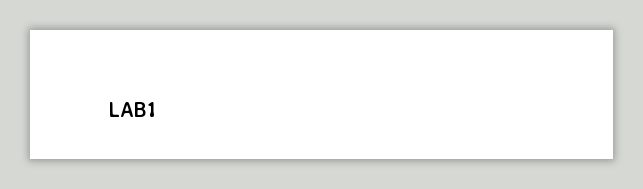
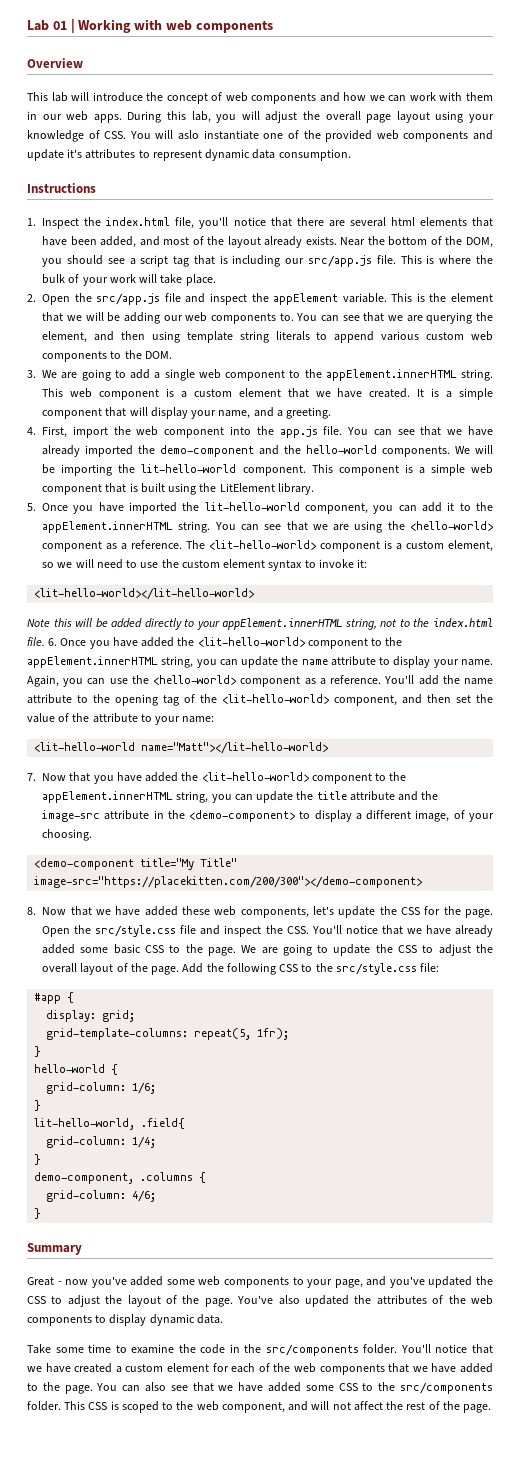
[108,102,156,117] LAB1 -> [27,19,273,34] [27,58,83,68] [27,92,494,104] [27,111,495,123] [27,130,494,142] [27,149,351,161] [27,183,96,193] [27,217,494,229] [42,236,493,248] [42,255,493,267] [42,274,216,286] [27,293,494,305] [42,312,493,324] [42,331,494,343] [42,350,172,362] [27,369,493,381] [42,388,493,400] [42,407,332,419] [27,426,494,438] [42,445,493,457] [42,464,494,476] [42,483,314,495] [27,502,494,514] [42,521,494,533] [42,540,493,552] [42,559,368,571] [34,588,255,600] [27,618,494,630] [27,637,403,649] [27,656,493,668] [27,675,493,687] [27,694,493,706] [27,713,215,725] [34,742,329,754] [27,772,407,784] [42,791,439,803] [42,810,495,822] [42,829,93,841] [34,858,238,870] [34,876,423,888] [27,906,493,918] [42,925,493,937] [42,944,493,956] [42,963,440,975] [34,992,75,1004] [46,1010,136,1022] [46,1028,290,1040] [34,1046,42,1057] [34,1064,119,1075] [46,1082,157,1094] [34,1100,42,1111] [34,1118,186,1130] [46,1136,157,1148] [34,1154,42,1165] [34,1172,207,1184] [46,1190,157,1202] [34,1208,42,1219] [27,1243,82,1255] [27,1276,493,1288] [27,1295,493,1307] [27,1314,223,1326] [27,1344,494,1356] [27,1363,494,1375] [27,1382,494,1394] [27,1401,492,1413] Lab 01 | Working with web components // Overview // This lab will introduce the concept of web components and how we can work with them in our web apps. During this lab, you will adjust the overall page layout using your knowledge of CSS. You will aslo instantiate one of the provided web components and update it's attributes to represent dynamic data consumption. // Instructions // 1. Inspect the index.html file, you'll notice that there are several html elements that have been added, and most of the layout already exists. Near the bottom of the DOM, you should see a script tag that is including our src/app.js file. This is where the bulk of your work will take place. // 2. Open the src/app.js file and inspect the appElement variable. This is the element that we will be adding our web components to. You can see that we are querying the element, and then using template string literals to append various custom web components to the DOM. // 3. We are going to add a single web component to the appElement.innerHTML string. This web component is a custom element that we have created. It is a simple component that will display your name, and a greeting. // 4. First, import the web component into the app.js file. You can see that we have already imported the demo-component and the hello-world components. We will be importing the lit-hello-world component. This component is a simple web component that is built using the LitElement library. // 5. Once you have imported the lit-hello-world component, you can add it to the appElement.innerHTML string. You can see that we are using the <hello-world> component as a reference. The <lit-hello-world> component is a custom element, so we will need to use the custom element syntax to invoke it: // <lit-hello-world></lit-hello-world> // Note this will be added directly to your appElement.innerHTML string, not to the index.html file. 6. Once you have added the <lit-hello-world> component to the appElement.innerHTML string, you can update the name attribute to display your name. Again, you can use the <hello-world> component as a reference. You'll add the name attribute to the opening tag of the <lit-hello-world> component, and then set the value of the attribute to your name: // <lit-hello-world name="Matt"></lit-hello-world> // 7. Now that you have added the <lit-hello-world> component to the appElement.innerHTML string, you can update the title attribute and the image-src attribute in the <demo-component> to display a different image, of your choosing. // <demo-component title="My Title" image-src="https://placekitten.com/200/300"></demo-component> // 8. Now that we have added these web components, let's update the CSS for the page. Open the src/style.css file and inspect the CSS. You'll notice that we have already added some basic CSS to the page. We are going to update the CSS to adjust the overall layout of the page. Add the following CSS to the src/style.css file: // #app { // display: grid; // grid-template-columns: repeat(5, 1fr); // } // hello-world { // grid-column: 1/6; // } // lit-hello-world, .field{ // grid-column: 1/4; // } // demo-component, .columns { // grid-column: 4/6; // } // Summary // Great - now you've added some web components to your page, and you've updated the CSS to adjust the layout of the page. You've also updated the attributes of the web components to display dynamic data. // Take some time to examine the code in the src/components folder. You'll notice that we have created a custom element for each of the web components that we have added to the page. You can also see that we have added some CSS to the src/components folder. This CSS is scoped to the web component, and will not affect the rest of the page.

